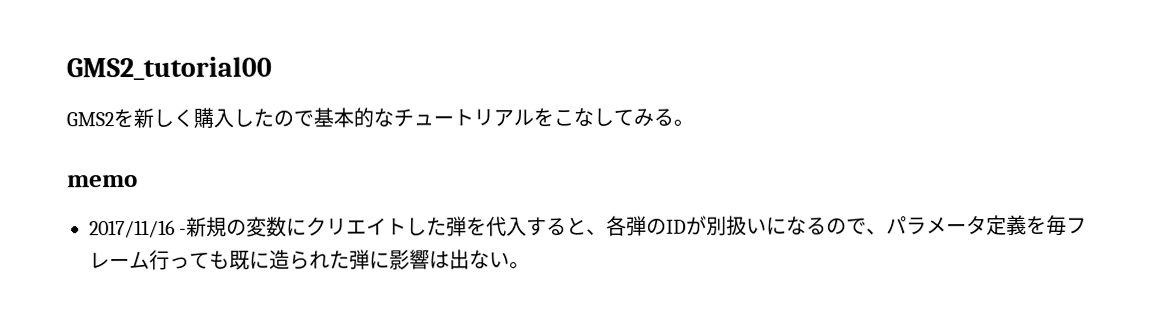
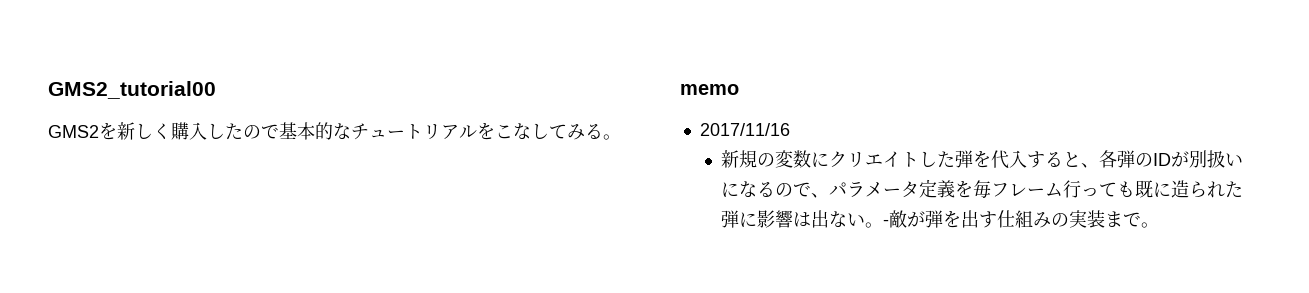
[179,228,188,235] - -> (790, 129) //
(530, 265) none -> [883,210,1160,228] -敵が弾を出す仕組みの実装まで。

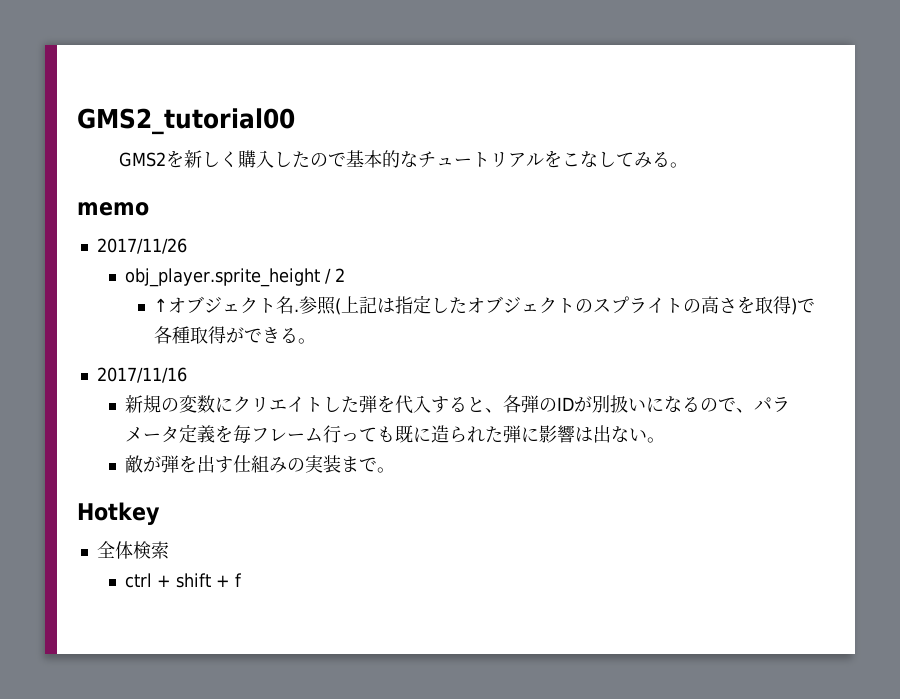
(739, 89) none -> [96,238,187,254] [125,268,346,287] [153,295,815,315] [153,326,316,344] // 2017/11/26 // obj_player.sprite_height / 2 // ↑オブジェクト名.参照(上記は指定したオブジェクトのスプライトの高さを取得)で各種取得ができる。
[883,219,890,226] - -> (666, 440) //
(1160, 225) none -> [77,502,160,525] [96,541,169,559] [125,573,243,588] // Hotkey // 全体検索 // ctrl + shift + f

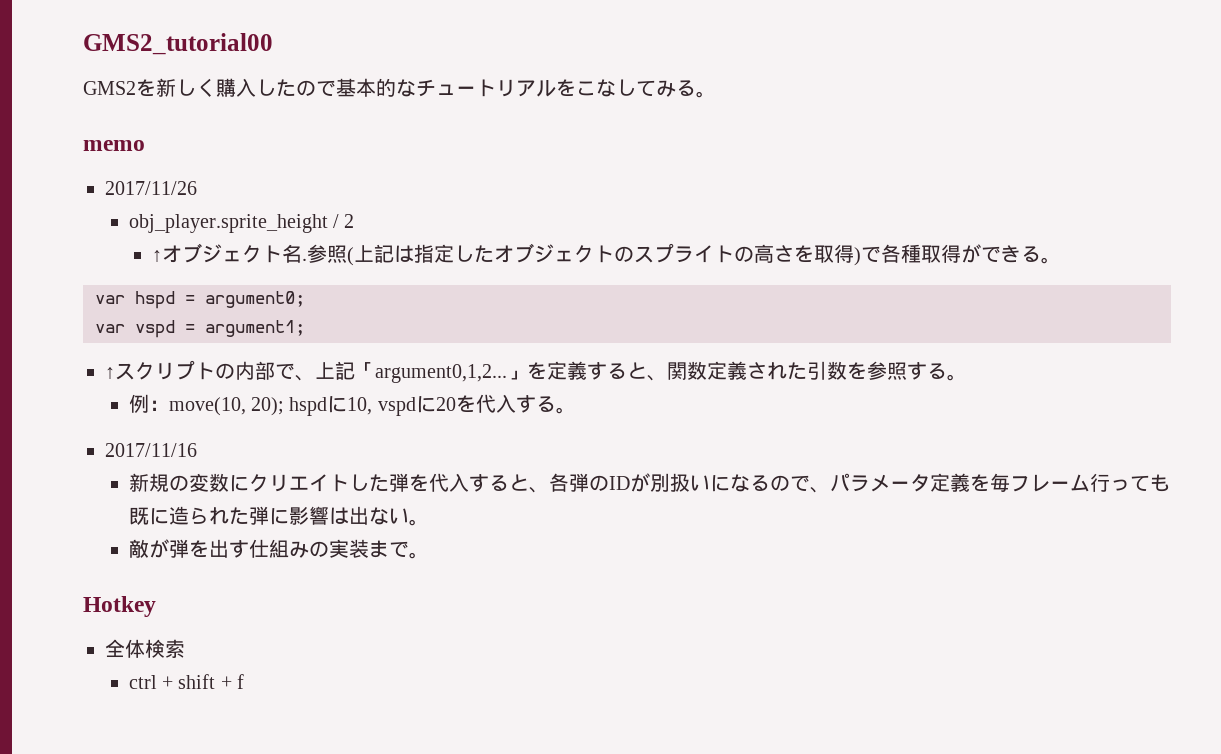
(316, 341) none -> [95,291,305,309] [95,320,305,338] [105,360,967,383] [128,394,576,416] // var hspd = argument0; // var vspd = argument1; // ↑スクリプトの内部で、上記「argument0,1,2...」を定義すると、関数定義された引数を参照する。 // 例：move(10, 20); hspdに10, vspdに20を代入する。

